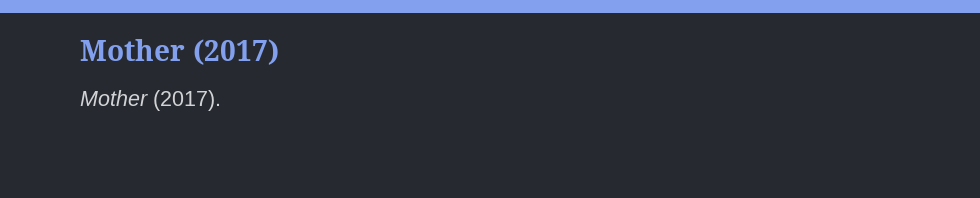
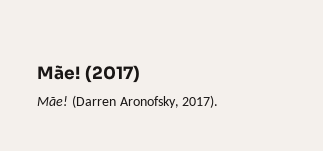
[80,39,185,61] Mother -> [37,65,80,80] Mãe!
[80,90,221,111] Mother (2017). -> [37,95,219,108] Mãe! (Darren Aronofsky, 2017).

